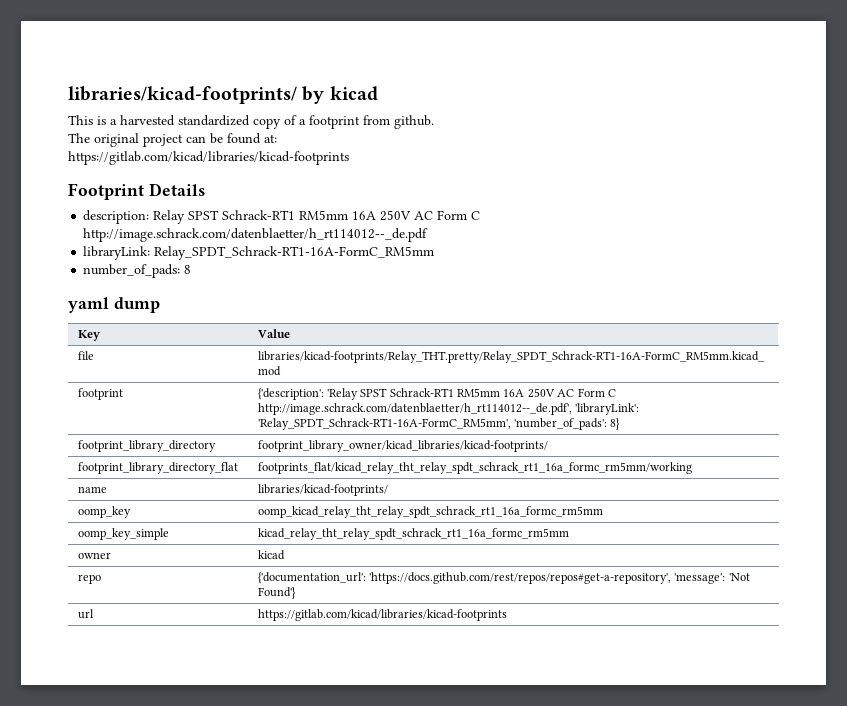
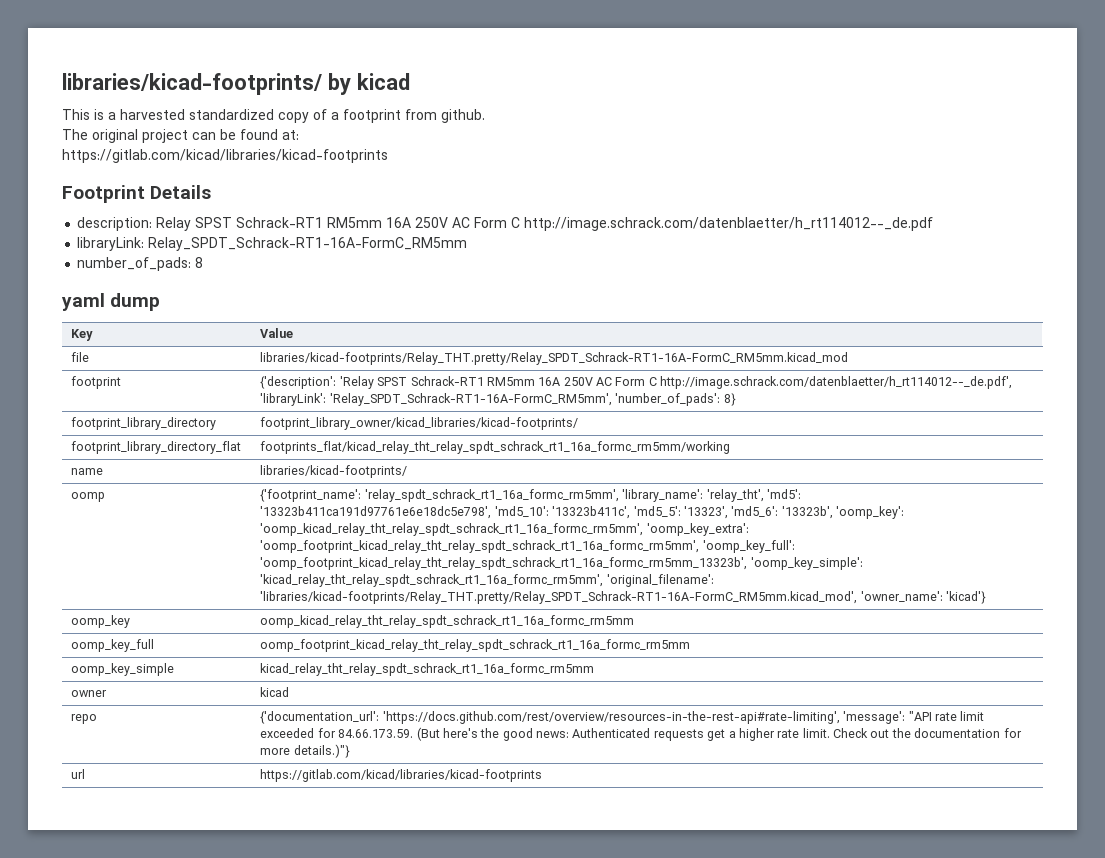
(388, 490) none -> [71,492,106,502] [260,489,801,502] [260,506,905,519] [260,523,749,536] [260,540,795,553] [260,557,863,570] [260,574,714,587] [260,591,987,604] // oomp | {'footprint_name': 'relay_spdt_schrack_rt1_16a_formc_rm5mm', 'library_name': 'relay_tht', 'md5': '13323b411ca191d97761e6e18dc5e798', 'md5_10': '13323b411c', 'md5_5': '13323', 'md5_6': '13323b', 'oomp_key': 'oomp_kicad_relay_tht_relay_spdt_schrack_rt1_16a_formc_rm5mm', 'oomp_key_extra': 'oomp_footprint_kicad_relay_tht_relay_spdt_schrack_rt1_16a_formc_rm5mm', 'oomp_key_full': 'oomp_footprint_kicad_relay_tht_relay_spdt_schrack_rt1_16a_formc_rm5mm_13323b', 'oomp_key_simple': 'kicad_relay_tht_relay_spdt_schrack_rt1_16a_formc_rm5mm', 'original_filename': 'libraries/kicad-footprints/Relay_THT.pretty/Relay_SPDT_Schrack-RT1-16A-FormC_RM5mm.kicad_mod', 'owner_name': 'kicad'}
(603, 512) none -> [71,639,155,652] [260,639,691,652] // oomp_key_full | oomp_footprint_kicad_relay_tht_relay_spdt_schrack_rt1_16a_formc_rm5mm
[368,572,750,584] [257,587,296,599] 'https://docs.github.com/rest/repos/repos#get-a-repository', 'message': 'Not Found'} -> [382,711,985,724] [260,727,1022,741] [260,744,350,758] 'https://docs.github.com/rest/overview/resources-in-the-rest-api#rate-limiting', 'message': "API rate limit exceeded for 84.66.173.59. (But here's the good news: Authenticated requests get a higher rate limit. Check out the documentation for more details.)"}

